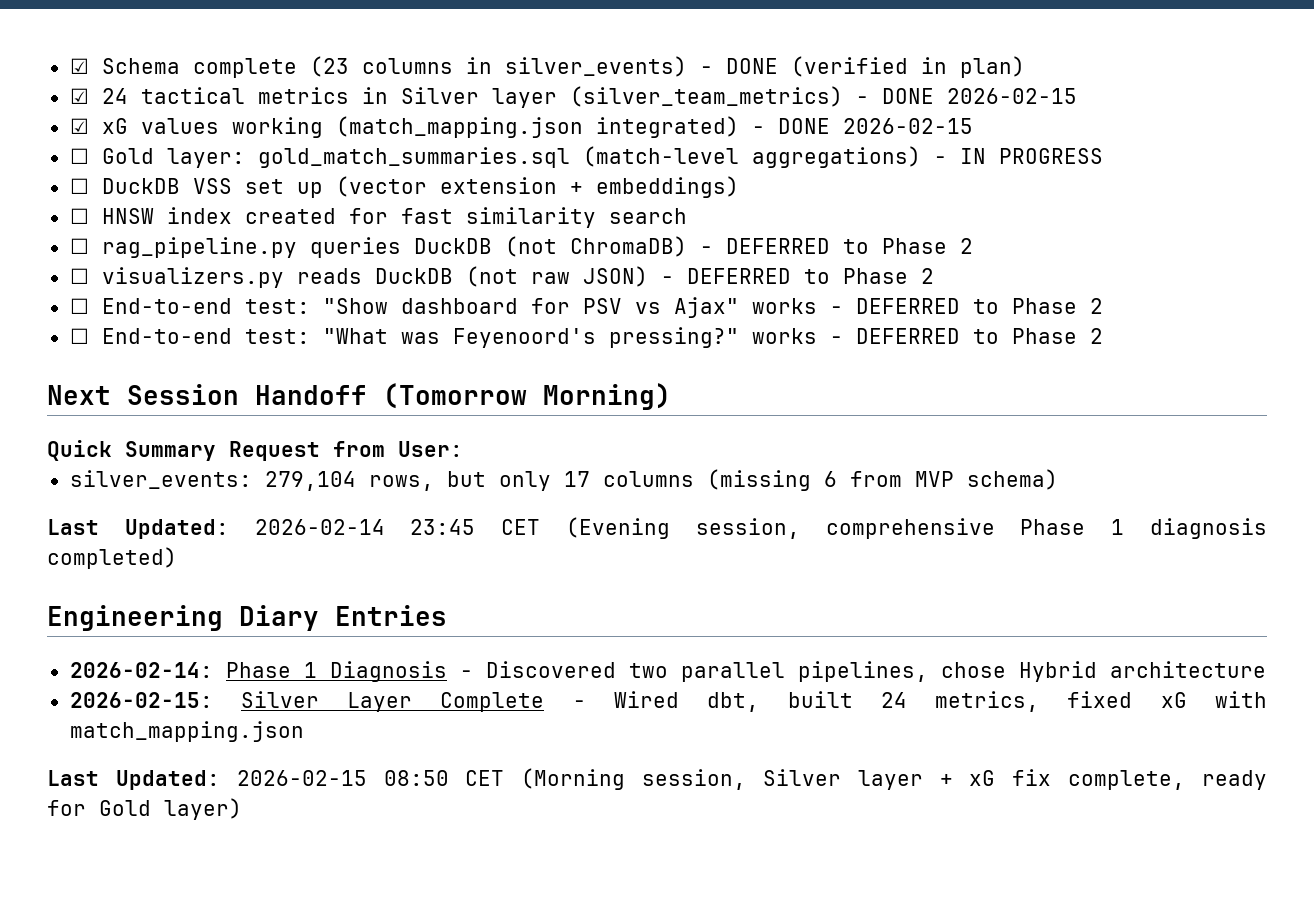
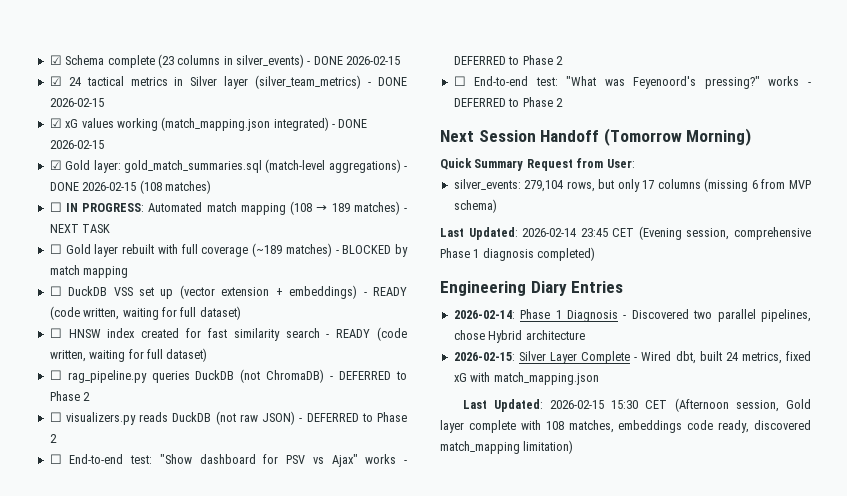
[790,56,1025,78] (verified in plan) -> [346,56,401,65] 2026-02-15
[69,148,89,164] ☐ -> [49,160,62,170] ☑
[959,148,1103,164] IN PROGRESS -> [49,180,211,194] [49,201,408,215] [49,224,111,233] [49,243,408,257] [49,265,129,278] DONE 2026-02-15 (108 matches) // ☐ IN PROGRESS: Automated match mapping (108 → 189 matches) - NEXT TASK // ☐ Gold layer rebuilt with full coverage (~189 matches) - BLOCKED by match mapping
(739, 187) none -> [363,287,408,296] [49,306,241,320] - READY (code written, waiting for full dataset)
(687, 216) none -> [326,327,407,341] [49,348,208,362] - READY (code written, waiting for full dataset)
[383,768,1267,790] [47,798,242,820] 08:50 CET (Morning session, Silver layer + xG fix complete, ready for Gold layer) -> [611,398,811,412] [440,420,811,433] [440,440,574,454] 15:30 CET (Afternoon session, Gold layer complete with 108 matches, embeddings code ready, discovered match_mapping limitation)

